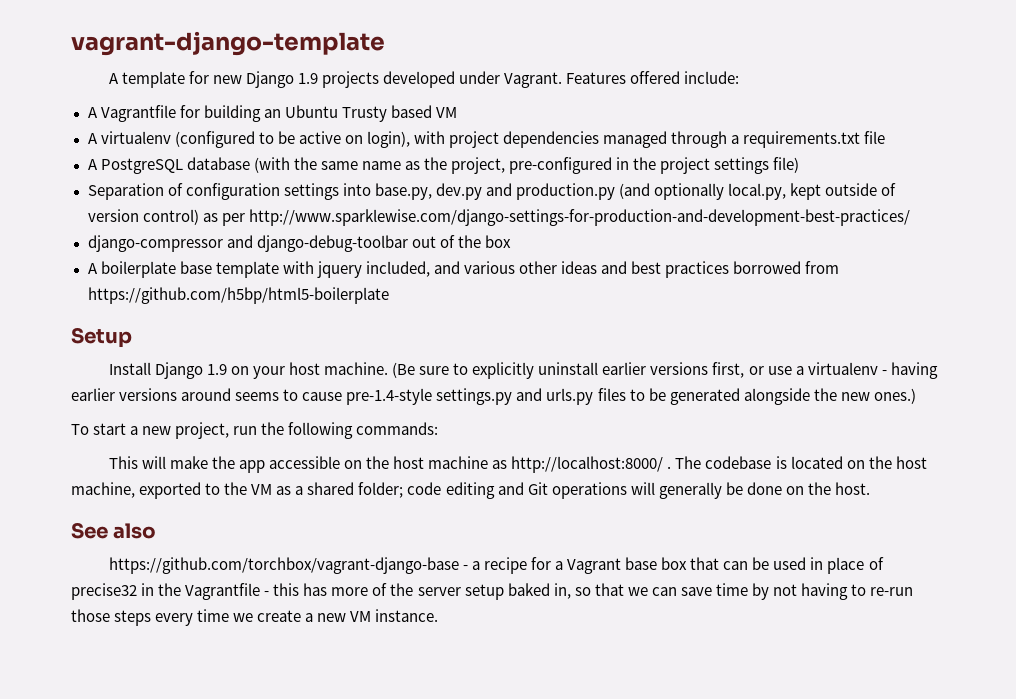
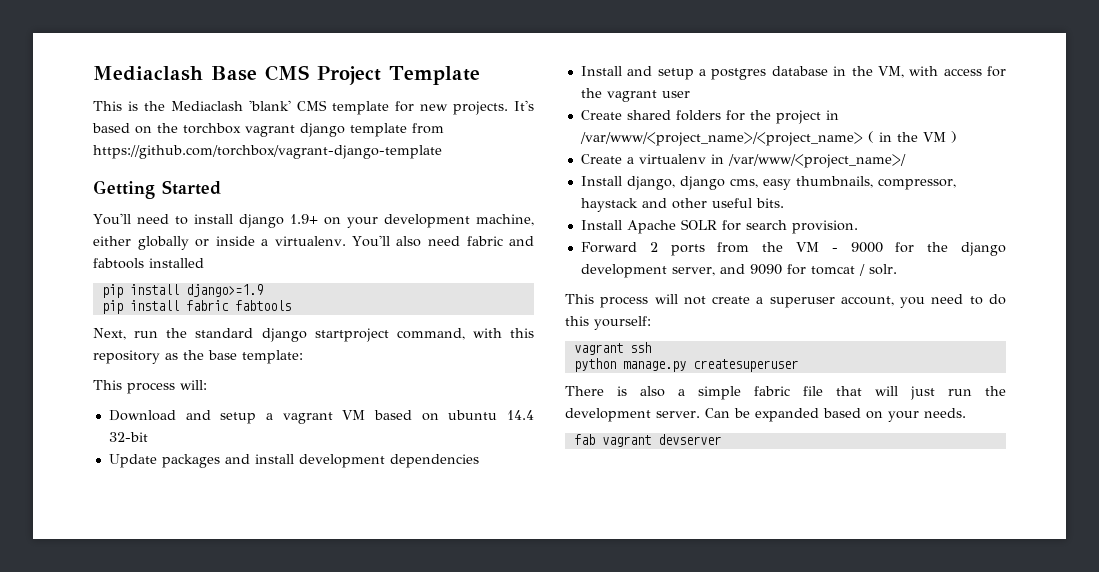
[71,31,385,56] [108,71,740,88] [87,105,457,122] [87,131,886,148] [87,157,800,174] [87,183,897,200] [87,209,910,226] [87,235,511,252] [87,261,840,278] [87,287,389,304] [71,327,132,348] [108,362,938,379] [71,388,916,405] [71,422,439,439] [108,456,927,473] [71,482,870,499] [71,522,157,539] [108,557,884,574] [71,583,914,600] [71,609,439,626] vagrant-django-template // A template for new Django 1.9 projects developed under Vagrant. Features offered include: // A Vagrantfile for building an Ubuntu Trusty based VM // A virtualenv (configured to be active on login), with project dependencies managed through a requirements.txt file // A PostgreSQL database (with the same name as the project, pre-configured in the project settings file) // Separation of configuration settings into base.py, dev.py and production.py (and optionally local.py, kept outside of version control) as per http://www.sparklewise.com/django-settings-for-production-and-development-best-practices/ // django-compressor and django-debug-toolbar out of the box // A boilerplate base template with jquery included, and various other ideas and best practices borrowed from https://github.com/h5bp/html5-boilerplate // Setup // Install Django 1.9 on your host machine. (Be sure to explicitly uninstall earlier versions first, or use a virtualenv - having earlier versions around seems to cause pre-1.4-style settings.py and urls.py files to be generated alongside the new ones.) // To start a new project, run the following commands: // This will make the app accessible on the host machine as http://localhost:8000/ . The codebase is located on the host machine, exported to the VM as a shared folder; code editing and Git operations will generally be done on the host. // See also // https://github.com/torchbox/vagrant-django-base - a recipe for a Vagrant base box that can be used in place of precise32 in the Vagrantfile - this has more of the server setup baked in, so that we can save time by not having to re-run those steps every time we create a new VM instance. -> [93,65,480,85] [93,100,534,115] [92,123,444,137] [93,145,442,159] [93,180,221,199] [93,213,534,228] [93,235,534,250] [93,258,204,269] [101,284,263,298] [101,300,291,314] [93,328,534,342] [93,350,303,364] [93,380,207,394] [108,410,534,424] [108,432,148,442] [108,454,479,468] [580,66,1006,80] [580,88,690,102] [580,110,839,124] [579,131,957,146] [580,154,906,168] [580,176,956,190] [580,198,784,212] [580,219,858,234] [580,242,1006,256] [580,264,897,278] [565,294,1006,308] [565,316,651,330] [573,342,651,355] [573,358,798,372] [565,386,1006,400] [565,408,966,422] [573,434,721,447] Mediaclash Base CMS Project Template // This is the Mediaclash 'blank' CMS template for new projects. It's based on the torchbox vagrant django template from https://github.com/torchbox/vagrant-django-template // Getting Started // You'll need to install django 1.9+ on your development machine, either globally or inside a virtualenv. You'll also need fabric and fabtools installed // pip install django>=1.9 // pip install fabric fabtools // Next, run the standard django startproject command, with this repository as the base template: // This process will: // Download and setup a vagrant VM based on ubuntu 14.4 32-bit // Update packages and install development dependencies // Install and setup a postgres database in the VM, with access for the vagrant user // Create shared folders for the project in /var/www/<project_name>/<project_name> ( in the VM ) // Create a virtualenv in /var/www/<project_name>/ // Install django, django cms, easy thumbnails, compressor, haystack and other useful bits. // Install Apache SOLR for search provision. // Forward 2 ports from the VM - 9000 for the django development server, and 9090 for tomcat / solr. // This process will not create a superuser account, you need to do this yourself: // vagrant ssh // python manage.py createsuperuser // There is also a simple fabric file that will just run the development server. Can be expanded based on your needs. // fab vagrant devserver

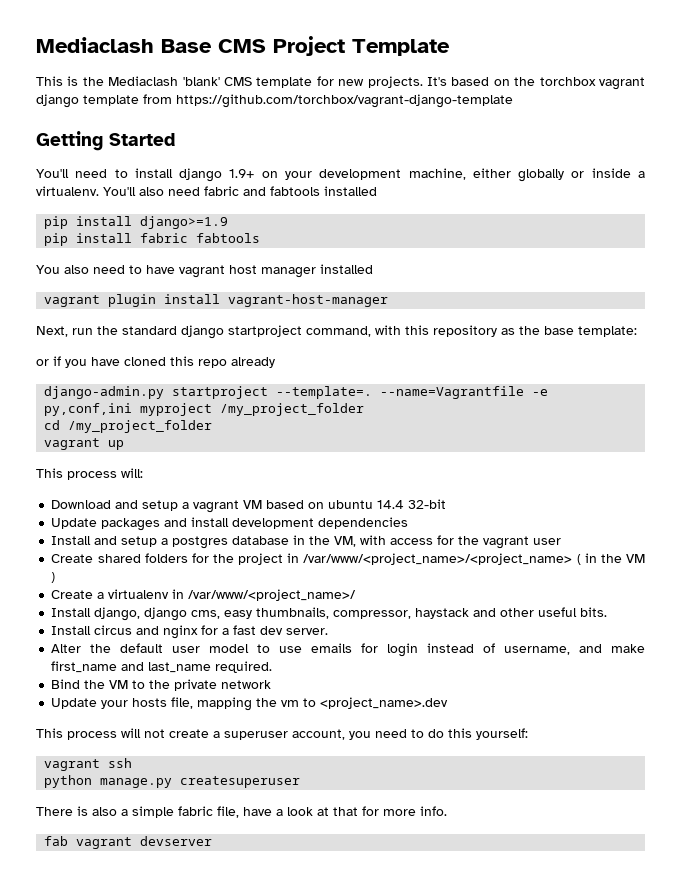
(291, 305) none -> [36,264,373,278] [44,294,389,307] // You also need to have vagrant host manager installed // vagrant plugin install vagrant-host-manager
(303, 357) none -> [36,356,275,368] [44,386,549,399] [44,403,365,416] [44,420,213,433] [44,438,125,450] // or if you have cloned this repo already // django-admin.py startproject --template=. --name=Vagrantfile -e py,conf,ini myproject /my_project_folder // cd /my_project_folder // vagrant up
[626,219,858,234] [580,242,1006,256] [580,264,897,278] Apache SOLR for search provision. // Forward 2 ports from the VM - 9000 for the django development server, and 9090 for tomcat / solr. -> [94,625,329,639] [51,643,645,657] [51,661,273,673] [51,679,272,691] [51,697,449,711] circus and nginx for a fast dev server. // Alter the default user model to use emails for login instead of username, and make first_name and last_name required. // Bind the VM to the private network // Update your hosts file, mapping the vm to <project_name>.dev
[803,386,1006,400] [565,408,966,422] file that will just run the development server. Can be expanded based on your needs. -> [217,806,447,818] file, have a look at that for more info.

